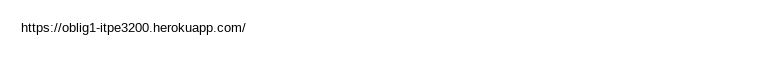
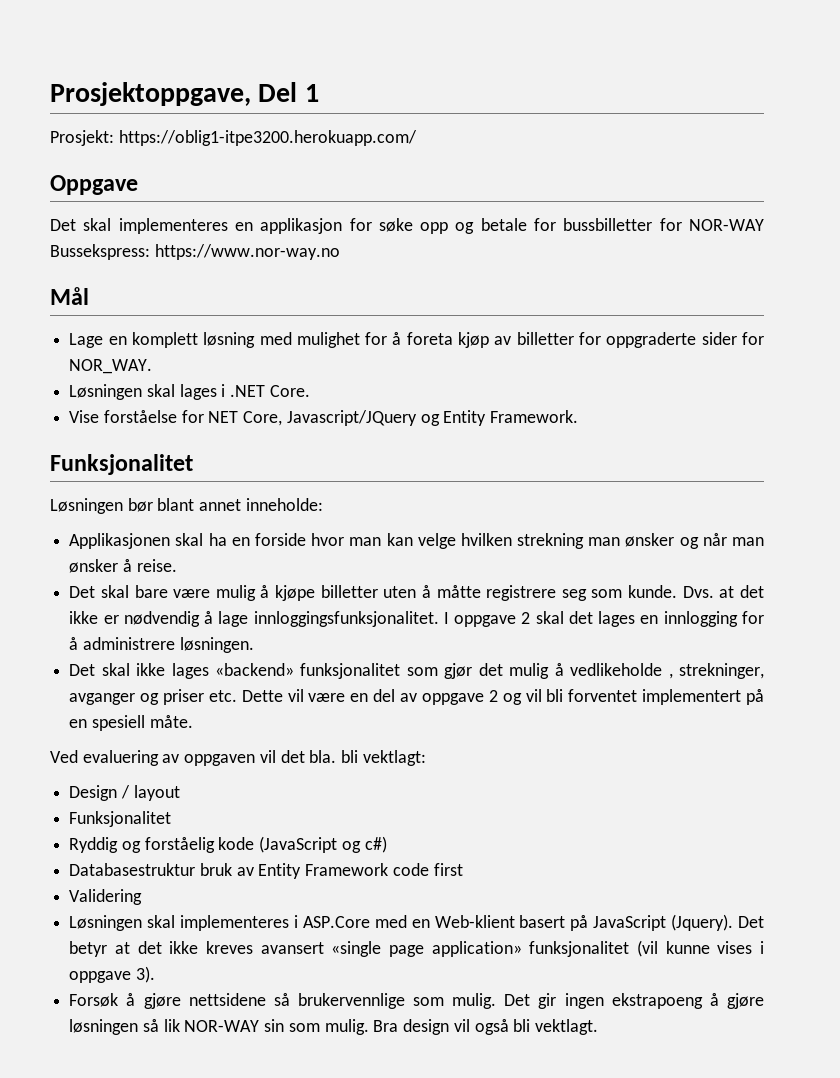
[21,23,246,35] https://oblig1-itpe3200.herokuapp.com/ -> [50,82,319,106] [50,130,417,146] [50,175,138,195] [50,218,764,234] [50,244,340,260] [50,287,89,305] [69,332,765,348] [69,359,153,374] [69,384,310,400] [69,410,579,426] [50,454,193,475] [50,498,323,514] [69,533,764,549] [69,559,177,573] [69,585,764,601] [69,611,764,627] [69,637,254,653] [69,663,765,679] [69,689,765,705] [69,715,193,731] [50,750,426,766] [69,785,180,801] [69,811,172,827] [69,836,387,853] [69,863,463,879] [69,889,143,905] [69,914,765,931] [69,940,764,957] [69,966,155,983] [69,993,764,1009] [69,1019,598,1035] Prosjektoppgave, Del 1 // Prosjekt: https://oblig1-itpe3200.herokuapp.com/ // Oppgave // Det skal implementeres en applikasjon for søke opp og betale for bussbilletter for NOR-WAY Bussekspress: https://www.nor-way.no // Mål // Lage en komplett løsning med mulighet for å foreta kjøp av billetter for oppgraderte sider for NOR_WAY. // Løsningen skal lages i .NET Core. // Vise forståelse for NET Core, Javascript/JQuery og Entity Framework. // Funksjonalitet // Løsningen bør blant annet inneholde: // Applikasjonen skal ha en forside hvor man kan velge hvilken strekning man ønsker og når man ønsker å reise. // Det skal bare være mulig å kjøpe billetter uten å måtte registrere seg som kunde. Dvs. at det ikke er nødvendig å lage innloggingsfunksjonalitet. I oppgave 2 skal det lages en innlogging for å administrere løsningen. // Det skal ikke lages «backend» funksjonalitet som gjør det mulig å vedlikeholde , strekninger, avganger og priser etc. Dette vil være en del av oppgave 2 og vil bli forventet implementert på en spesiell måte. // Ved evaluering av oppgaven vil det bla. bli vektlagt: // Design / layout // Funksjonalitet // Ryddig og forståelig kode (JavaScript og c#) // Databasestruktur bruk av Entity Framework code first // Validering // Løsningen skal implementeres i ASP.Core med en Web-klient basert på JavaScript (Jquery). Det betyr at det ikke kreves avansert «single page application» funksjonalitet (vil kunne vises i oppgave 3). // Forsøk å gjøre nettsidene så brukervennlige som mulig. Det gir ingen ekstrapoeng å gjøre løsningen så lik NOR-WAY sin som mulig. Bra design vil også bli vektlagt.

